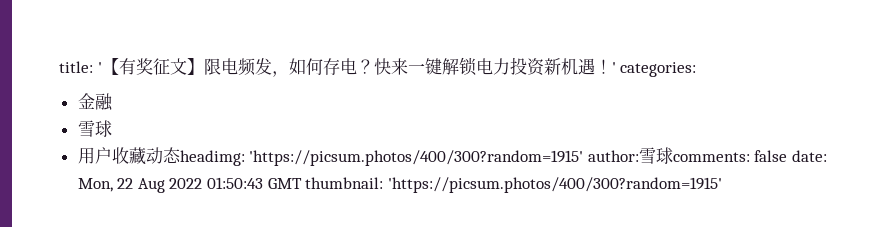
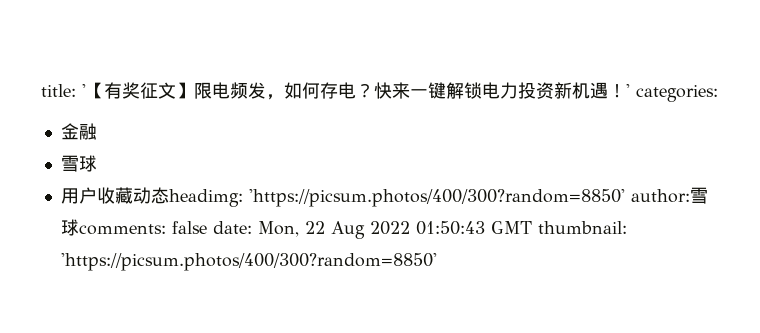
[249,150,584,166] 'https://picsum.photos/400/300?random=1915' -> [248,189,625,207] 'https://picsum.photos/400/300?random=8850'
[387,177,722,193] 'https://picsum.photos/400/300?random=1915' -> [60,253,437,271] 'https://picsum.photos/400/300?random=8850'

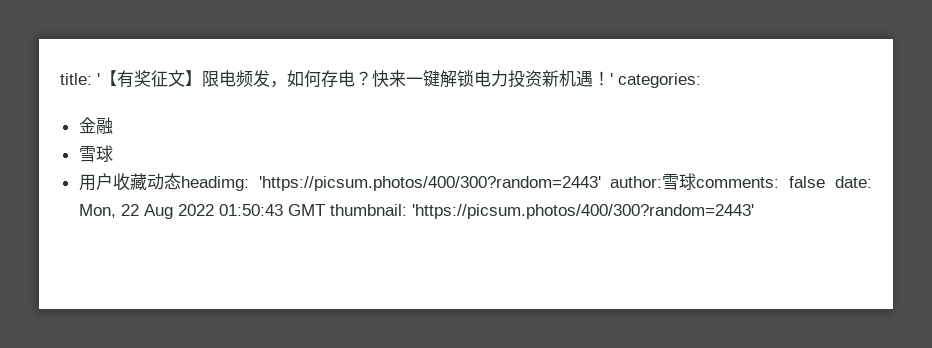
[248,189,625,207] 'https://picsum.photos/400/300?random=8850' -> [258,176,601,191] 'https://picsum.photos/400/300?random=2443'
[60,253,437,271] 'https://picsum.photos/400/300?random=8850' -> [411,204,754,219] 'https://picsum.photos/400/300?random=2443'

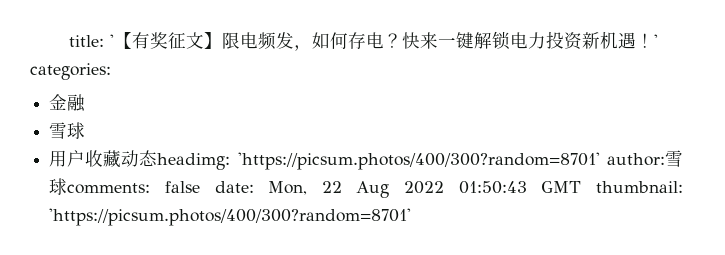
[258,176,601,191] 'https://picsum.photos/400/300?random=2443' -> [237,152,600,170] 'https://picsum.photos/400/300?random=8701'
[411,204,754,219] 'https://picsum.photos/400/300?random=2443' -> [49,208,412,226] 'https://picsum.photos/400/300?random=8701'

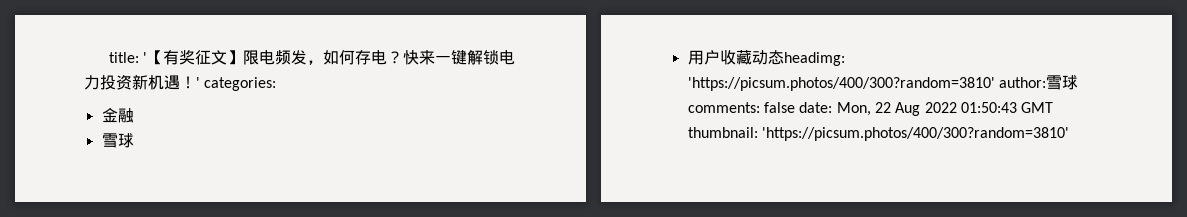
[237,152,600,170] 'https://picsum.photos/400/300?random=8701' -> [687,77,995,91] 'https://picsum.photos/400/300?random=3810'
[49,208,412,226] 'https://picsum.photos/400/300?random=8701' -> [761,127,1069,141] 'https://picsum.photos/400/300?random=3810'

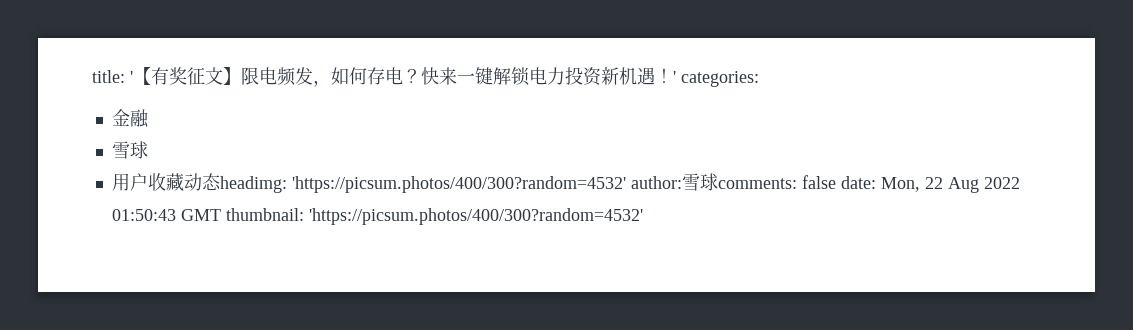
[687,77,995,91] 'https://picsum.photos/400/300?random=3810' -> [291,176,626,193] 'https://picsum.photos/400/300?random=4532'
[761,127,1069,141] 'https://picsum.photos/400/300?random=3810' -> [308,208,643,225] 'https://picsum.photos/400/300?random=4532'

